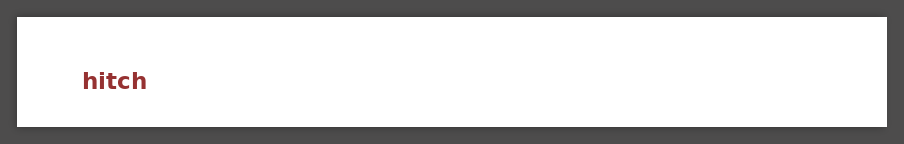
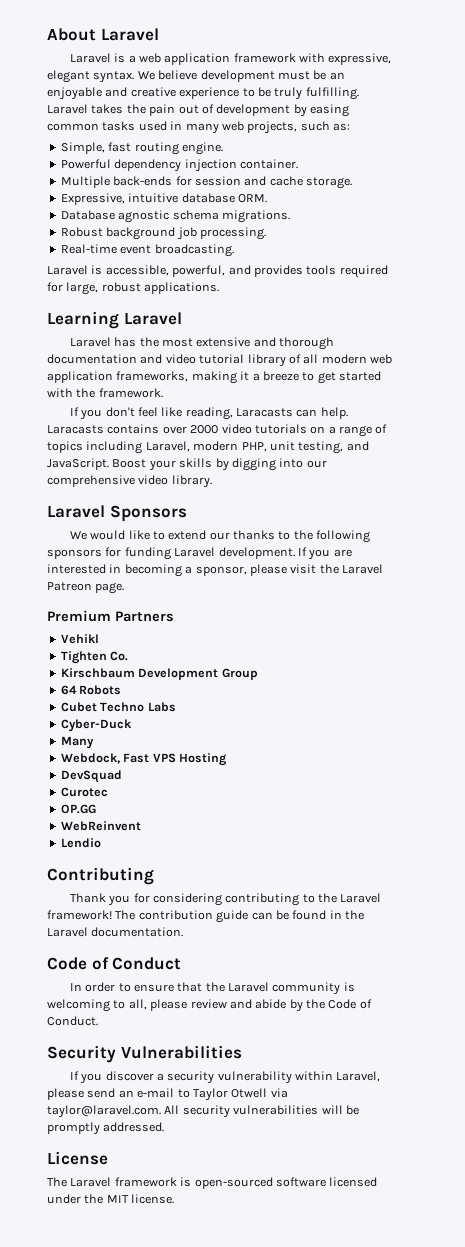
[82,72,147,89] hitch -> [47,28,159,41] [69,53,392,65] [47,70,345,83] [47,87,359,100] [47,104,349,117] [47,121,350,134] [60,142,223,155] [60,159,298,172] [60,176,352,189] [60,193,267,205] [60,210,290,223] [60,227,266,240] [60,244,234,257] [47,265,388,278] [47,282,220,295] [47,311,182,329] [69,337,335,350] [47,354,392,367] [47,371,381,384] [47,388,163,398] [69,407,348,420] [47,424,388,437] [47,441,369,454] [47,458,327,471] [47,475,212,488] [47,505,187,522] [69,530,371,543] [47,547,352,560] [47,564,383,577] [47,582,125,594] [47,610,174,622] [60,634,99,644] [60,651,129,664] [60,668,258,680] [60,685,122,695] [60,702,176,712] [60,719,132,732] [60,736,94,749] [60,753,227,766] [60,770,122,783] [60,787,108,797] [60,804,96,814] [60,821,141,831] [60,838,101,848] [47,867,154,885] [69,893,382,906] [47,910,364,923] [47,927,184,937] [47,957,182,970] [69,982,355,995] [47,999,372,1012] [47,1016,98,1026] [47,1045,242,1063] [69,1071,381,1084] [47,1088,288,1101] [47,1105,359,1118] [47,1122,165,1135] [47,1151,108,1165] [47,1177,378,1189] [47,1194,175,1204] About Laravel // Laravel is a web application framework with expressive, elegant syntax. We believe development must be an enjoyable and creative experience to be truly fulfilling. Laravel takes the pain out of development by easing common tasks used in many web projects, such as: // Simple, fast routing engine. // Powerful dependency injection container. // Multiple back-ends for session and cache storage. // Expressive, intuitive database ORM. // Database agnostic schema migrations. // Robust background job processing. // Real-time event broadcasting. // Laravel is accessible, powerful, and provides tools required for large, robust applications. // Learning Laravel // Laravel has the most extensive and thorough documentation and video tutorial library of all modern web application frameworks, making it a breeze to get started with the framework. // If you don't feel like reading, Laracasts can help. Laracasts contains over 2000 video tutorials on a range of topics including Laravel, modern PHP, unit testing, and JavaScript. Boost your skills by digging into our comprehensive video library. // Laravel Sponsors // We would like to extend our thanks to the following sponsors for funding Laravel development. If you are interested in becoming a sponsor, please visit the Laravel Patreon page. // Premium Partners // Vehikl // Tighten Co. // Kirschbaum Development Group // 64 Robots // Cubet Techno Labs // Cyber-Duck // Many // Webdock, Fast VPS Hosting // DevSquad // Curotec // OP.GG // WebReinvent // Lendio // Contributing // Thank you for considering contributing to the Laravel framework! The contribution guide can be found in the Laravel documentation. // Code of Conduct // In order to ensure that the Laravel community is welcoming to all, please review and abide by the Code of Conduct. // Security Vulnerabilities // If you discover a security vulnerability within Laravel, please send an e-mail to Taylor Otwell via taylor@laravel.com. All security vulnerabilities will be promptly addressed. // License // The Laravel framework is open-sourced software licensed under the MIT license.

